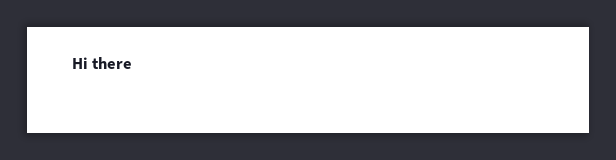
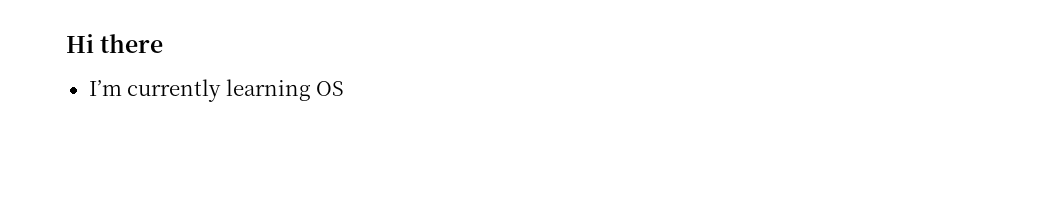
(133, 63) none -> [88,79,345,102] // I’m currently learning OS

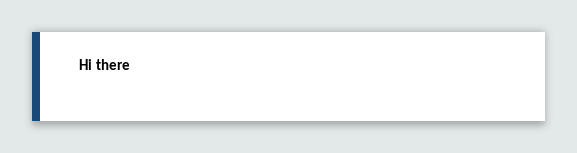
[88,79,345,102] // I’m currently learning OS -> (131, 64) none

